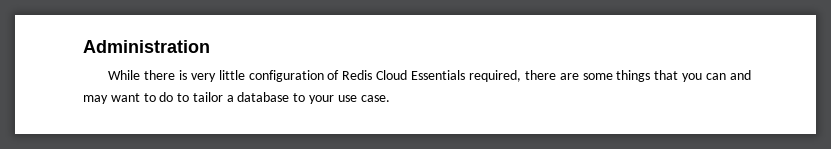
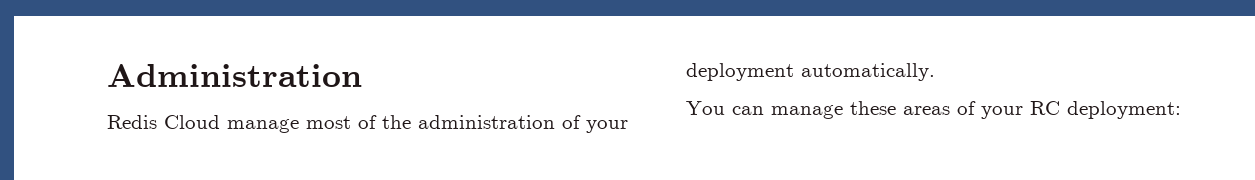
[108,70,751,82] [83,92,390,104] While there is very little configuration of Redis Cloud Essentials required, there are some things that you can and may want to do to tailor a database to your use case. -> [107,115,628,133] [686,63,935,81] [686,101,1181,119] Redis Cloud manage most of the administration of your deployment automatically. // You can manage these areas of your RC deployment:

